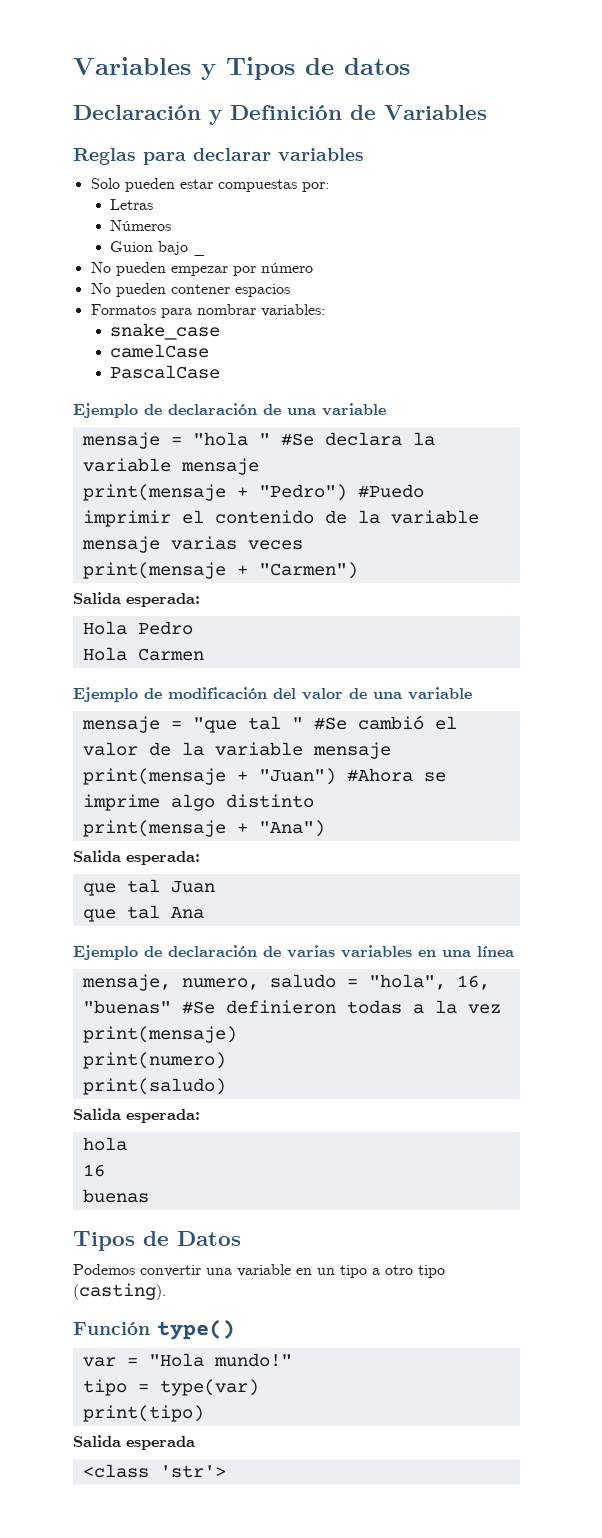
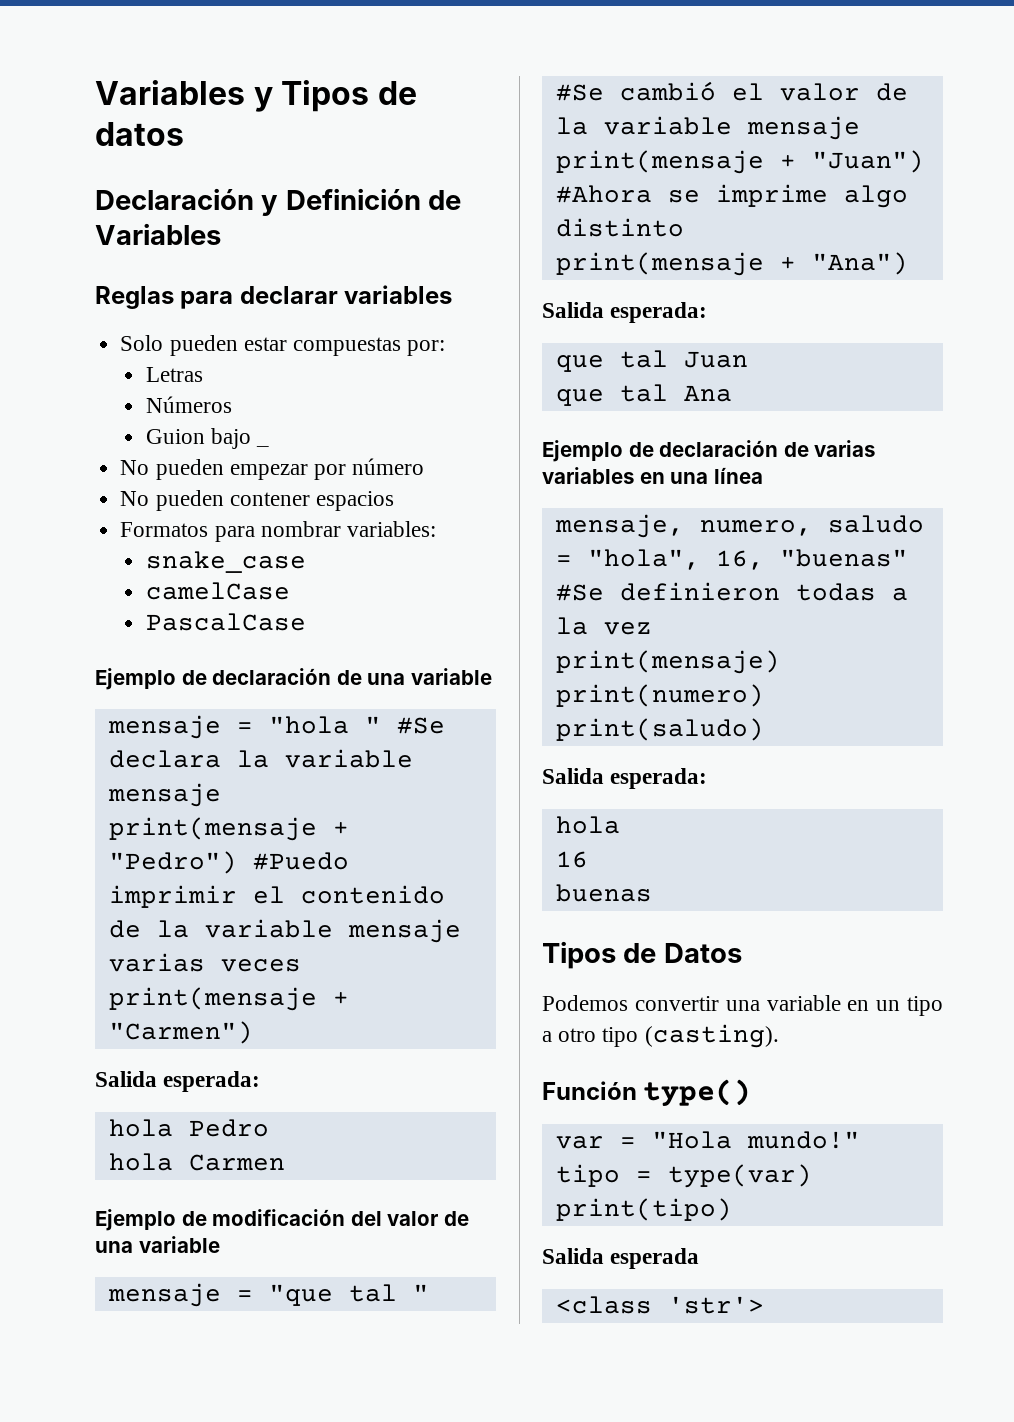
[82,621,127,635] Hola -> [108,1119,173,1137] hola
[82,647,127,661] Hola -> [108,1153,173,1171] hola

